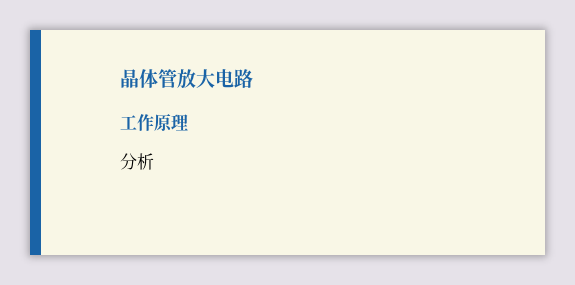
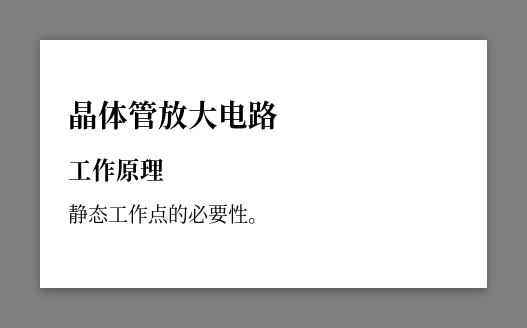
[120,153,154,170] 分析 -> [68,204,268,225] 静态工作点的必要性。

